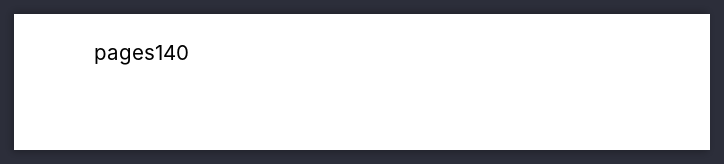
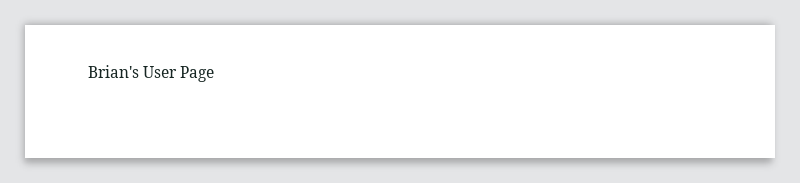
[94,45,189,65] pages140 -> [88,65,215,82] Brian's User Page

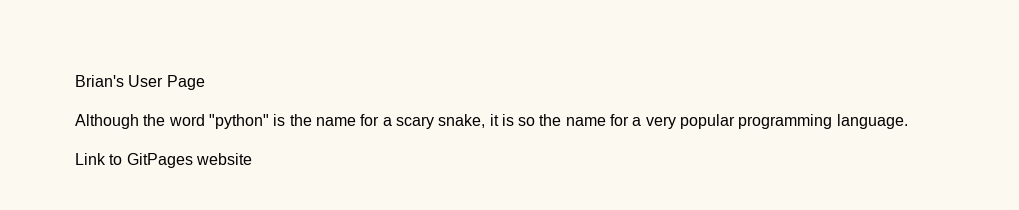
(215, 74) none -> [75,114,908,129] [75,153,252,168] // Although the word "python" is the name for a scary snake, it is so the name for a very popular programming language. // Link to GitPages website

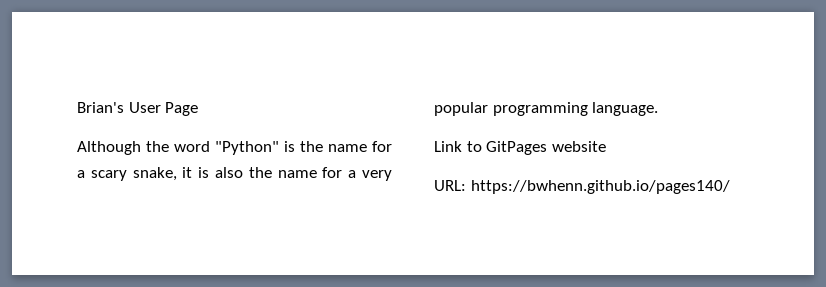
[208,114,269,129] "python" -> [215,141,279,155] "Python"
[518,117,536,126] so -> [214,167,243,178] also
(252, 159) none -> [434,180,730,194] // URL: https://bwhenn.github.io/pages140/

